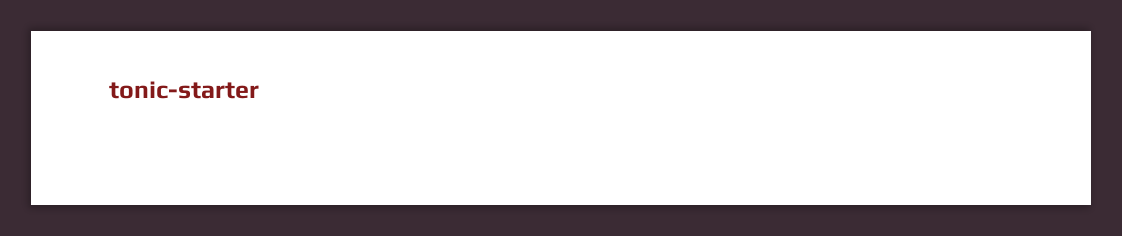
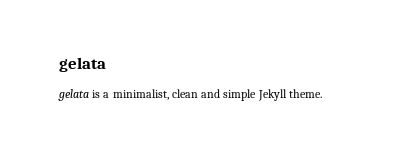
[109,81,259,99] tonic-starter -> [59,57,106,72] [58,89,322,101] gelata // gelata is a minimalist, clean and simple Jekyll theme.

